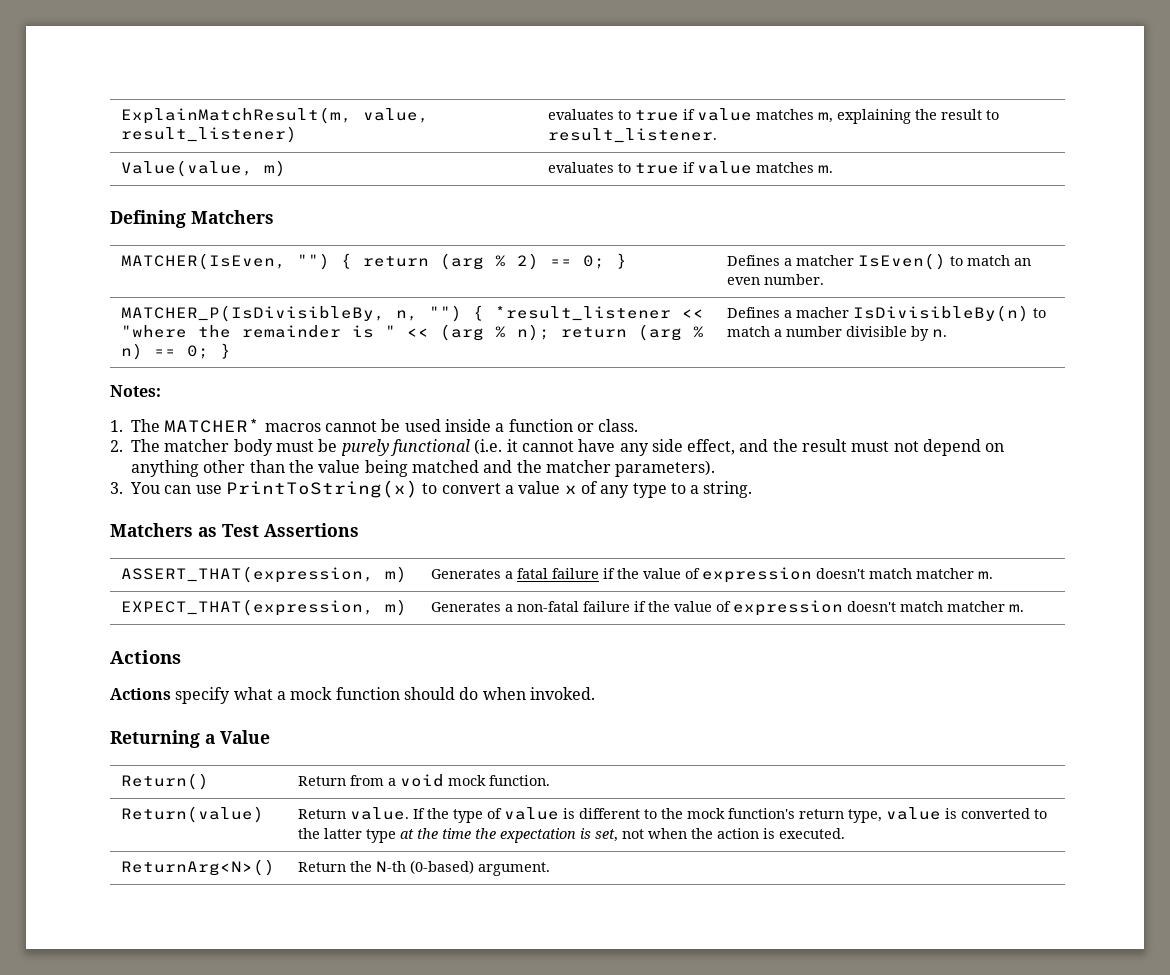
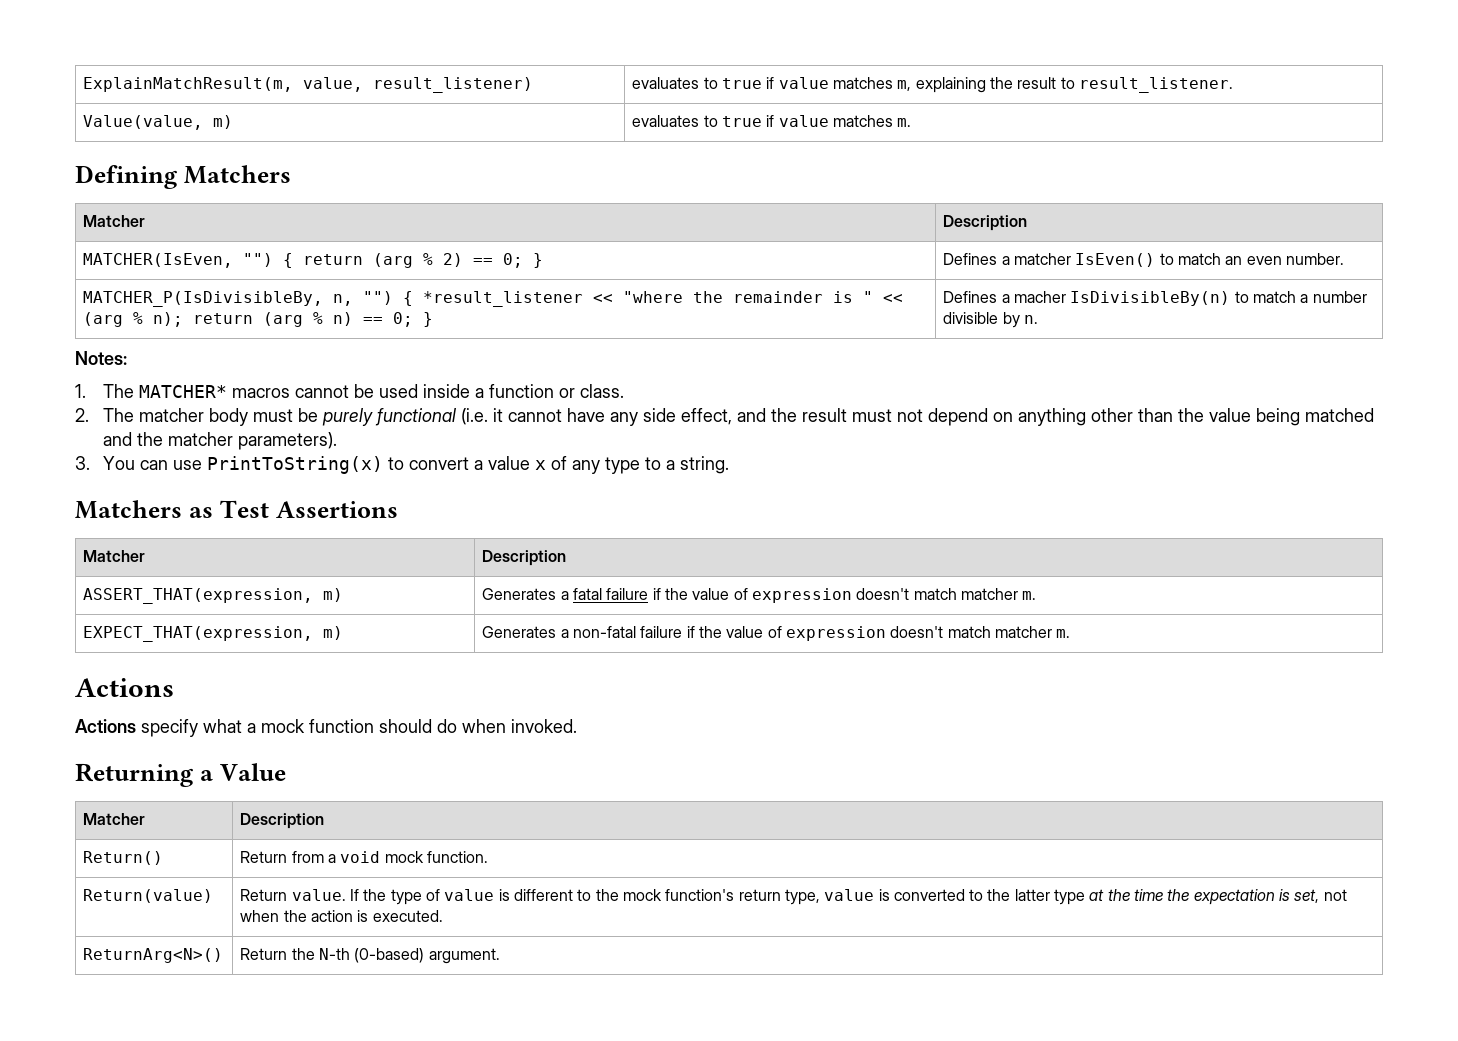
(274, 217) none -> [83,215,146,227] [943,215,1028,231] // Matcher | Description
(359, 530) none -> [83,550,146,562] [482,550,567,566] // Matcher | Description
(270, 737) none -> [83,813,146,825] [240,813,325,829] // Matcher | Description

